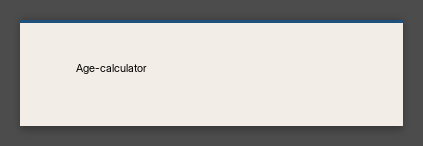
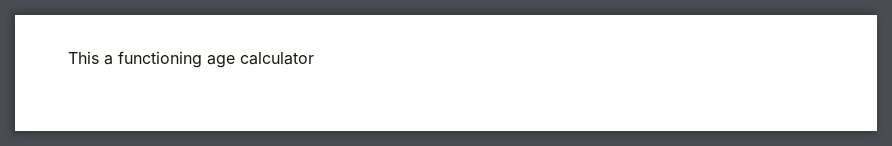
[76,64,147,74] Age-calculator -> [68,51,314,68] This a functioning age calculator

